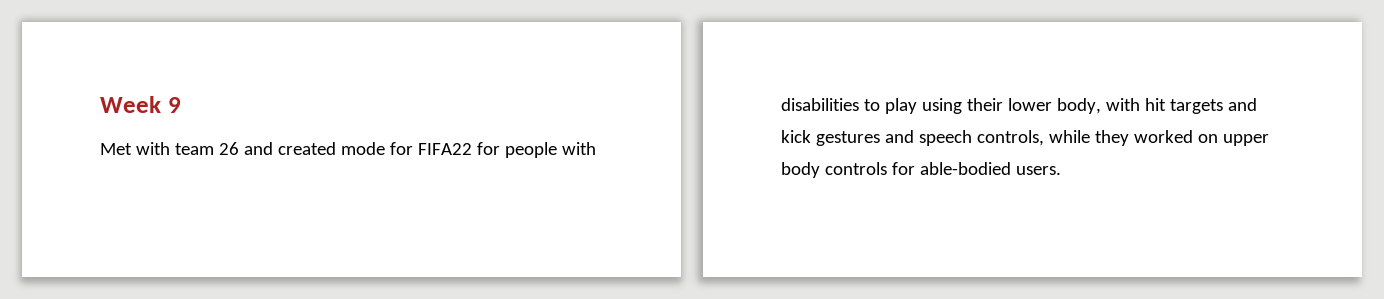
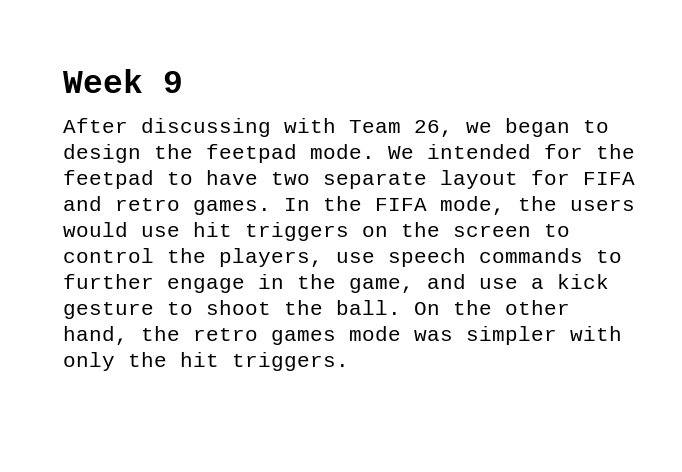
[100,142,596,158] [781,98,1257,114] [781,130,1269,146] [781,162,1061,178] Met with team 26 and created mode for FIFA22 for people with disabilities to play using their lower body, with hit targets and kick gestures and speech controls, while they worked on upper body controls for able-bodied users. -> [63,118,609,137] [63,144,635,163] [63,170,635,189] [63,196,635,215] [63,222,570,241] [63,248,622,267] [63,274,609,293] [63,300,570,319] [63,326,622,345] [63,352,349,371] After discussing with Team 26, we began to design the feetpad mode. We intended for the feetpad to have two separate layout for FIFA and retro games. In the FIFA mode, the users would use hit triggers on the screen to control the players, use speech commands to further engage in the game, and use a kick gesture to shoot the ball. On the other hand, the retro games mode was simpler with only the hit triggers.

